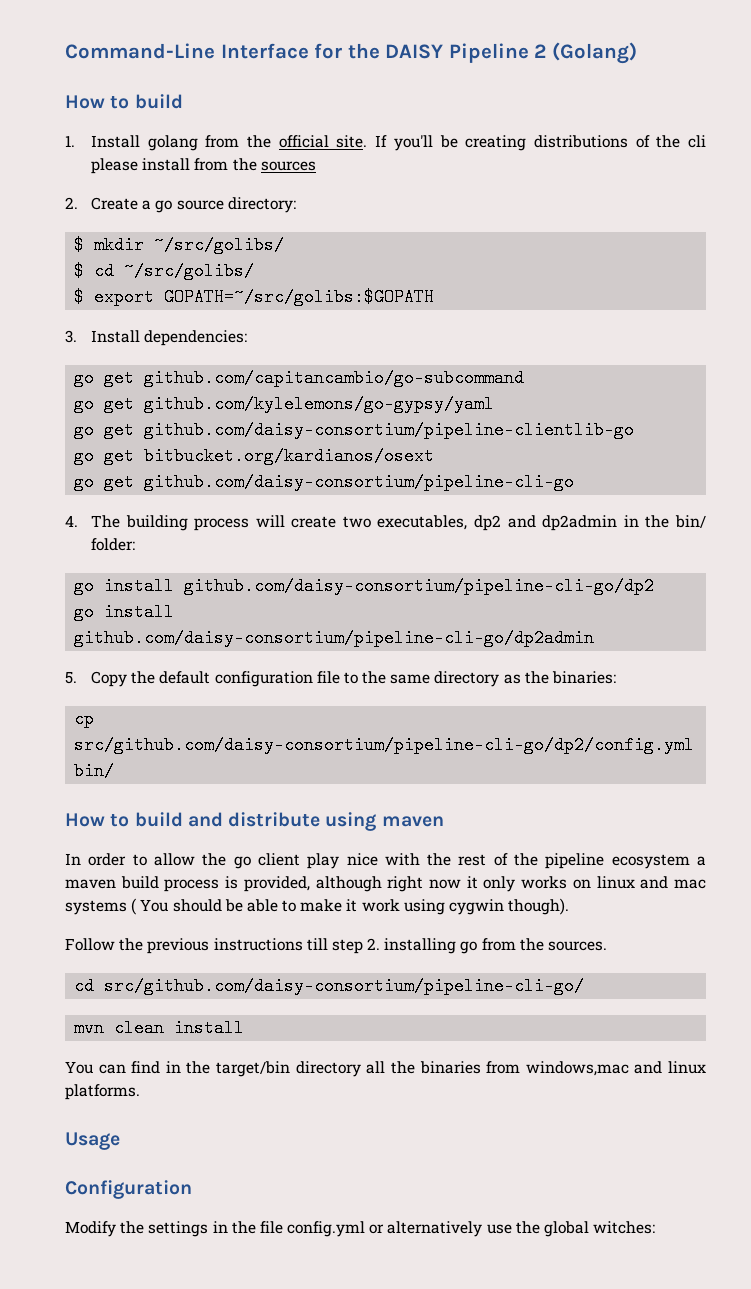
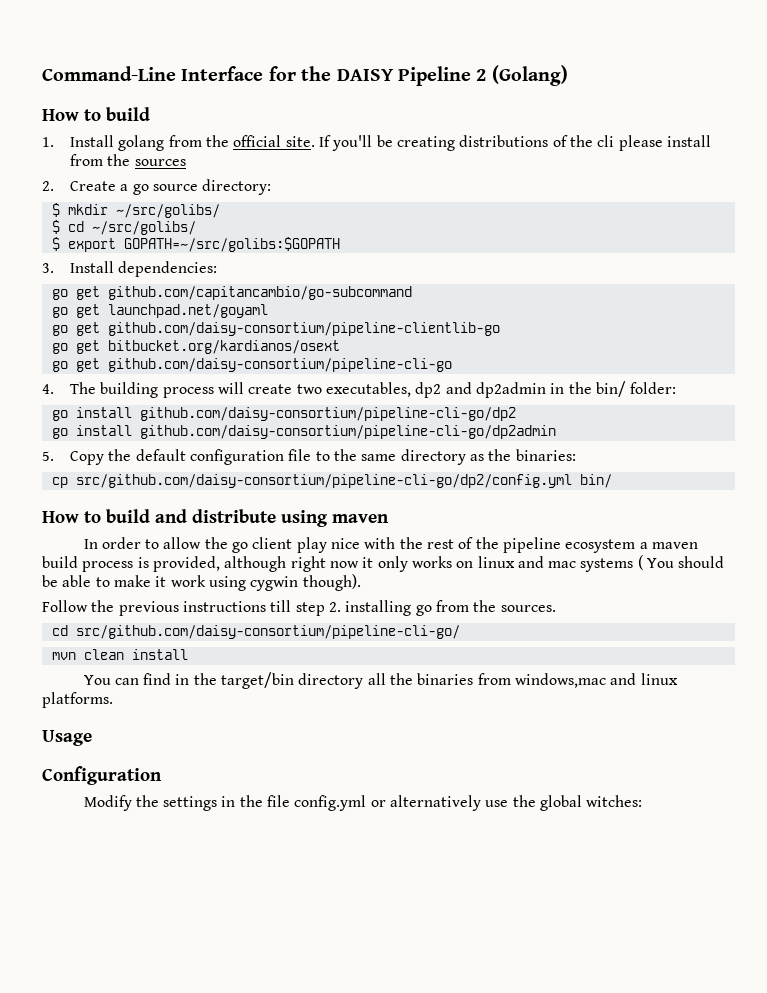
[144,395,495,413] github.com/kylelemons/go-gypsy/yaml -> [107,304,268,318] launchpad.net/goyaml

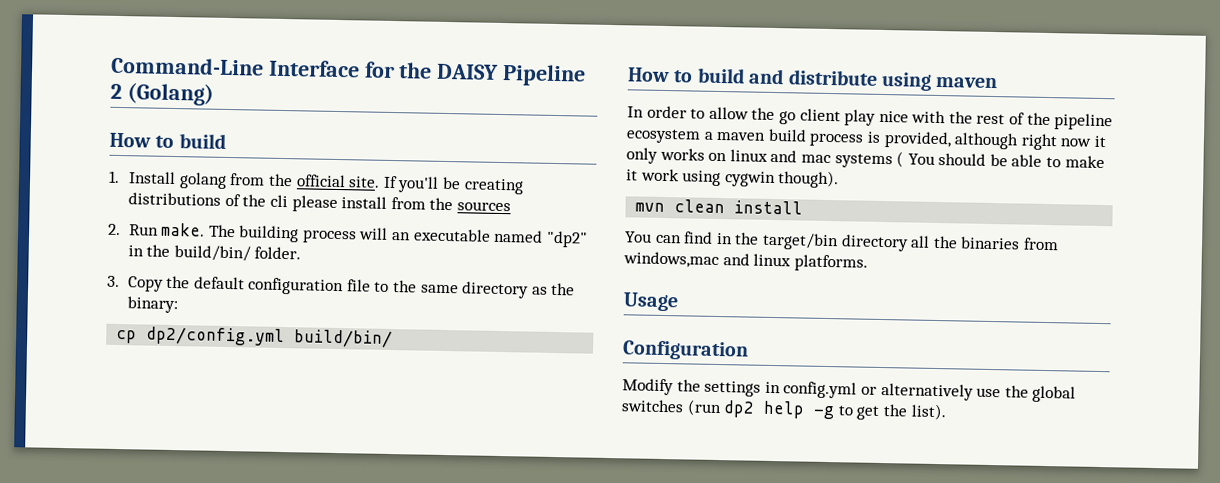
[70,179,272,195] [51,203,220,218] [51,220,196,235] [51,237,340,252] [42,261,218,277] [51,286,412,300] [51,304,268,318] [51,322,500,336] [51,340,340,354] [51,358,452,372] [42,381,677,398] [51,407,516,421] [51,425,556,439] [42,451,54,461] Create a go source directory: // $ mkdir ~/src/golibs/ // $ cd ~/src/golibs/ // $ export GOPATH=~/src/golibs:$GOPATH // 3. Install dependencies: // go get github.com/capitancambio/go-subcommand // go get launchpad.net/goyaml // go get github.com/daisy-consortium/pipeline-clientlib-go // go get bitbucket.org/kardianos/osext // go get github.com/daisy-consortium/pipeline-cli-go // 4. The building process will create two executables, dp2 and dp2admin in the bin/ folder: // go install github.com/daisy-consortium/pipeline-cli-go/dp2 // go install github.com/daisy-consortium/pipeline-cli-go/dp2admin // 5. -> [128,222,588,248] [127,244,302,262] [107,275,120,288] Run make. The building process will an executable named "dp2" in the build/bin/ folder. // 3.
[515,449,576,461] binaries: -> [126,296,178,314] binary:
[75,474,612,488] src/github.com/daisy-consortium/pipeline-cli-go/dp2/config.yml bin/ -> [146,326,394,349] dp2/config.yml build/bin/
[42,600,556,616] [51,625,460,639] // Follow the previous instructions till step 2. installing go from the sources. // cd src/github.com/daisy-consortium/pipeline-cli-go/ -> (840, 179) none
[239,795,291,807] the file -> (781, 387) none
[586,795,643,807] witches: -> [621,399,947,421] switches (run dp2 help -g to get the list).

